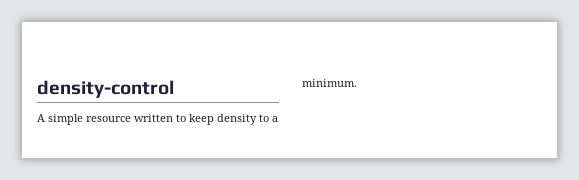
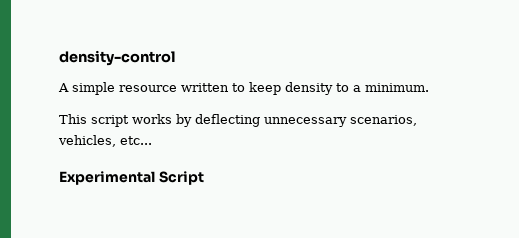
(357, 83) none -> [59,114,417,127] [58,135,152,147] [59,171,204,185] // This script works by deflecting unnecessary scenarios, vehicles, etc... // Experimental Script

